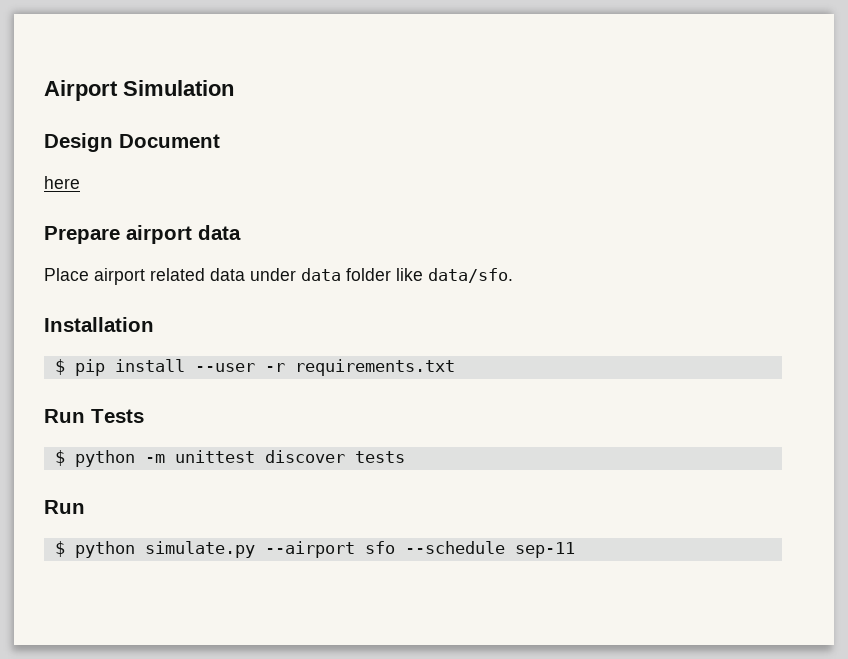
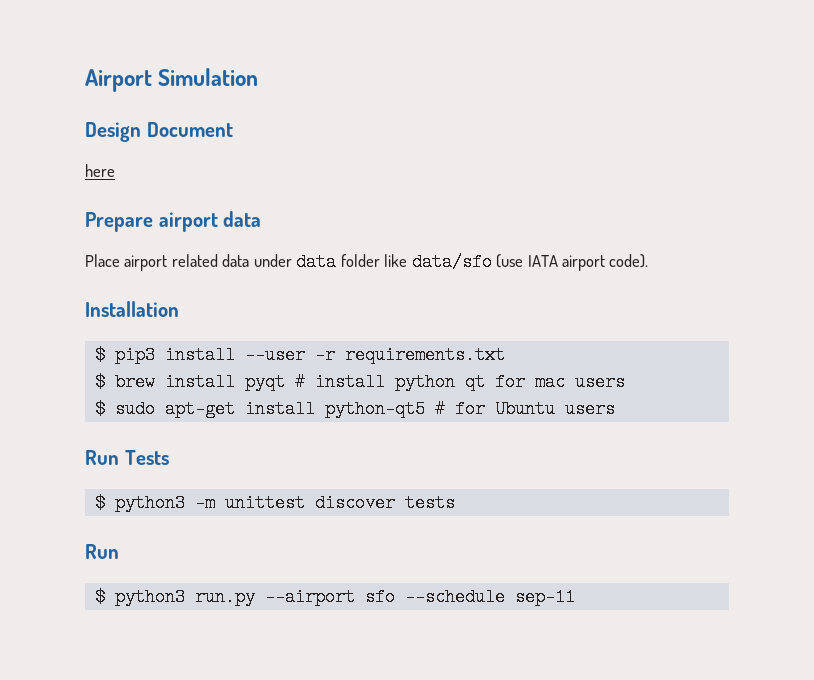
[428,268,513,283] data/sfo. -> [411,253,649,271] data/sfo (use IATA airport code).
[74,359,105,376] pip -> [114,346,155,364] pip3
(455, 367) none -> [94,373,625,391] [94,400,615,418] // $ brew install pyqt # install python qt for mac users // $ sudo apt-get install python-qt5 # for Ubuntu users
[74,450,135,467] python -> [114,494,185,512] python3
[74,541,255,558] python simulate.py -> [114,588,255,606] python3 run.py

